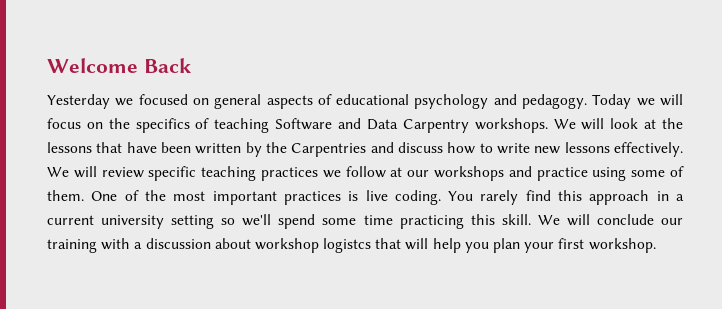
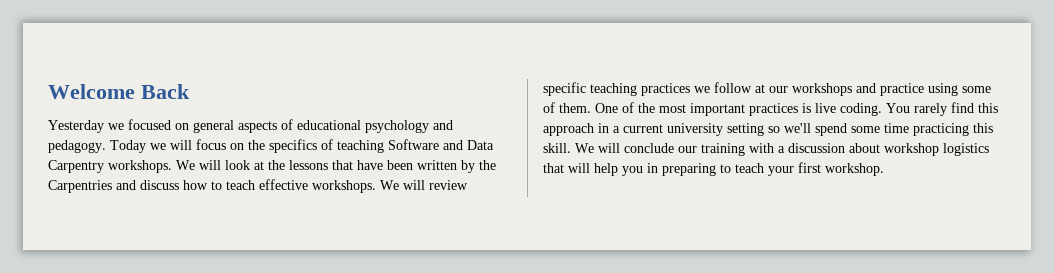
[496,142,683,157] write new lessons effectively. -> [226,179,376,193] teach effective workshops.
[323,238,372,253] logistcs -> [943,143,989,156] logistics
[493,238,521,253] plan -> [647,163,764,176] in preparing to teach

